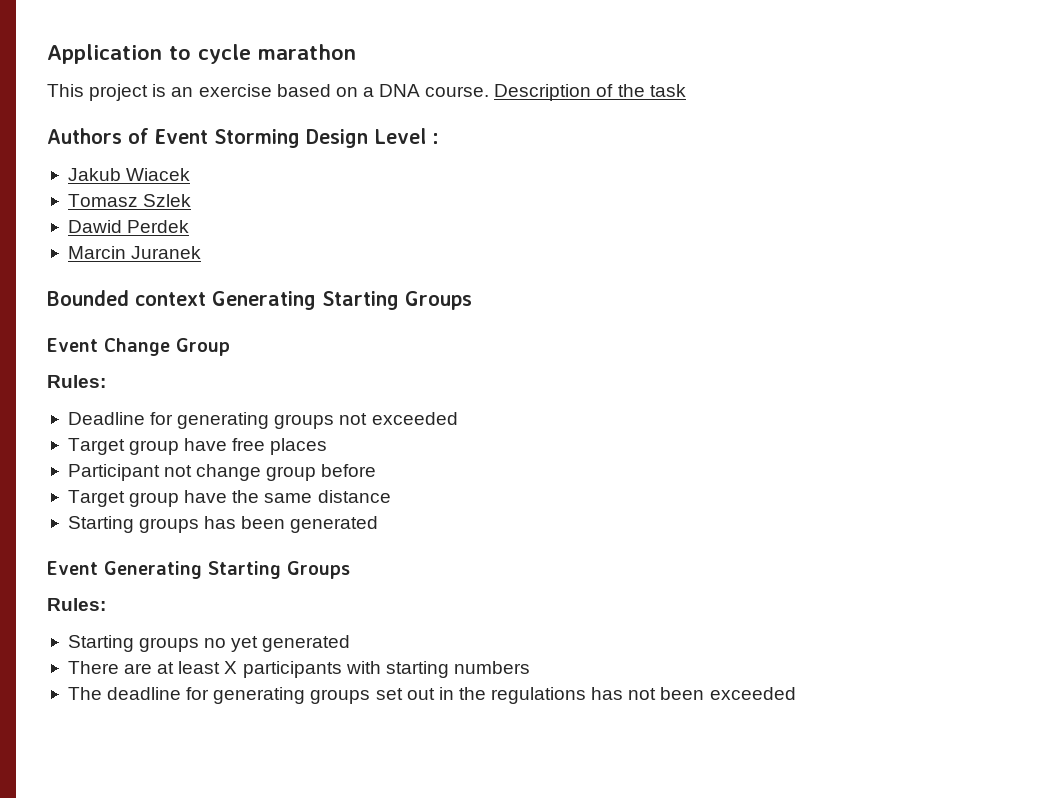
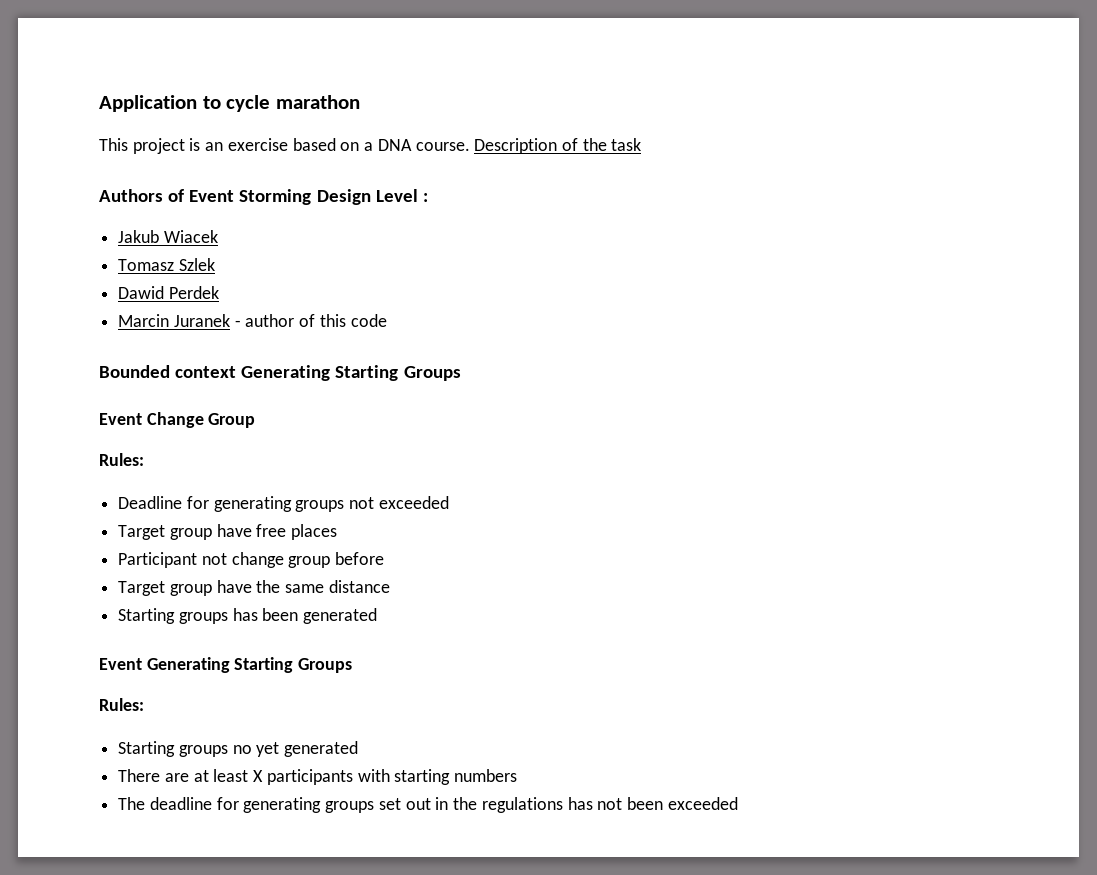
(202, 252) none -> [234,314,387,327] - author of this code

